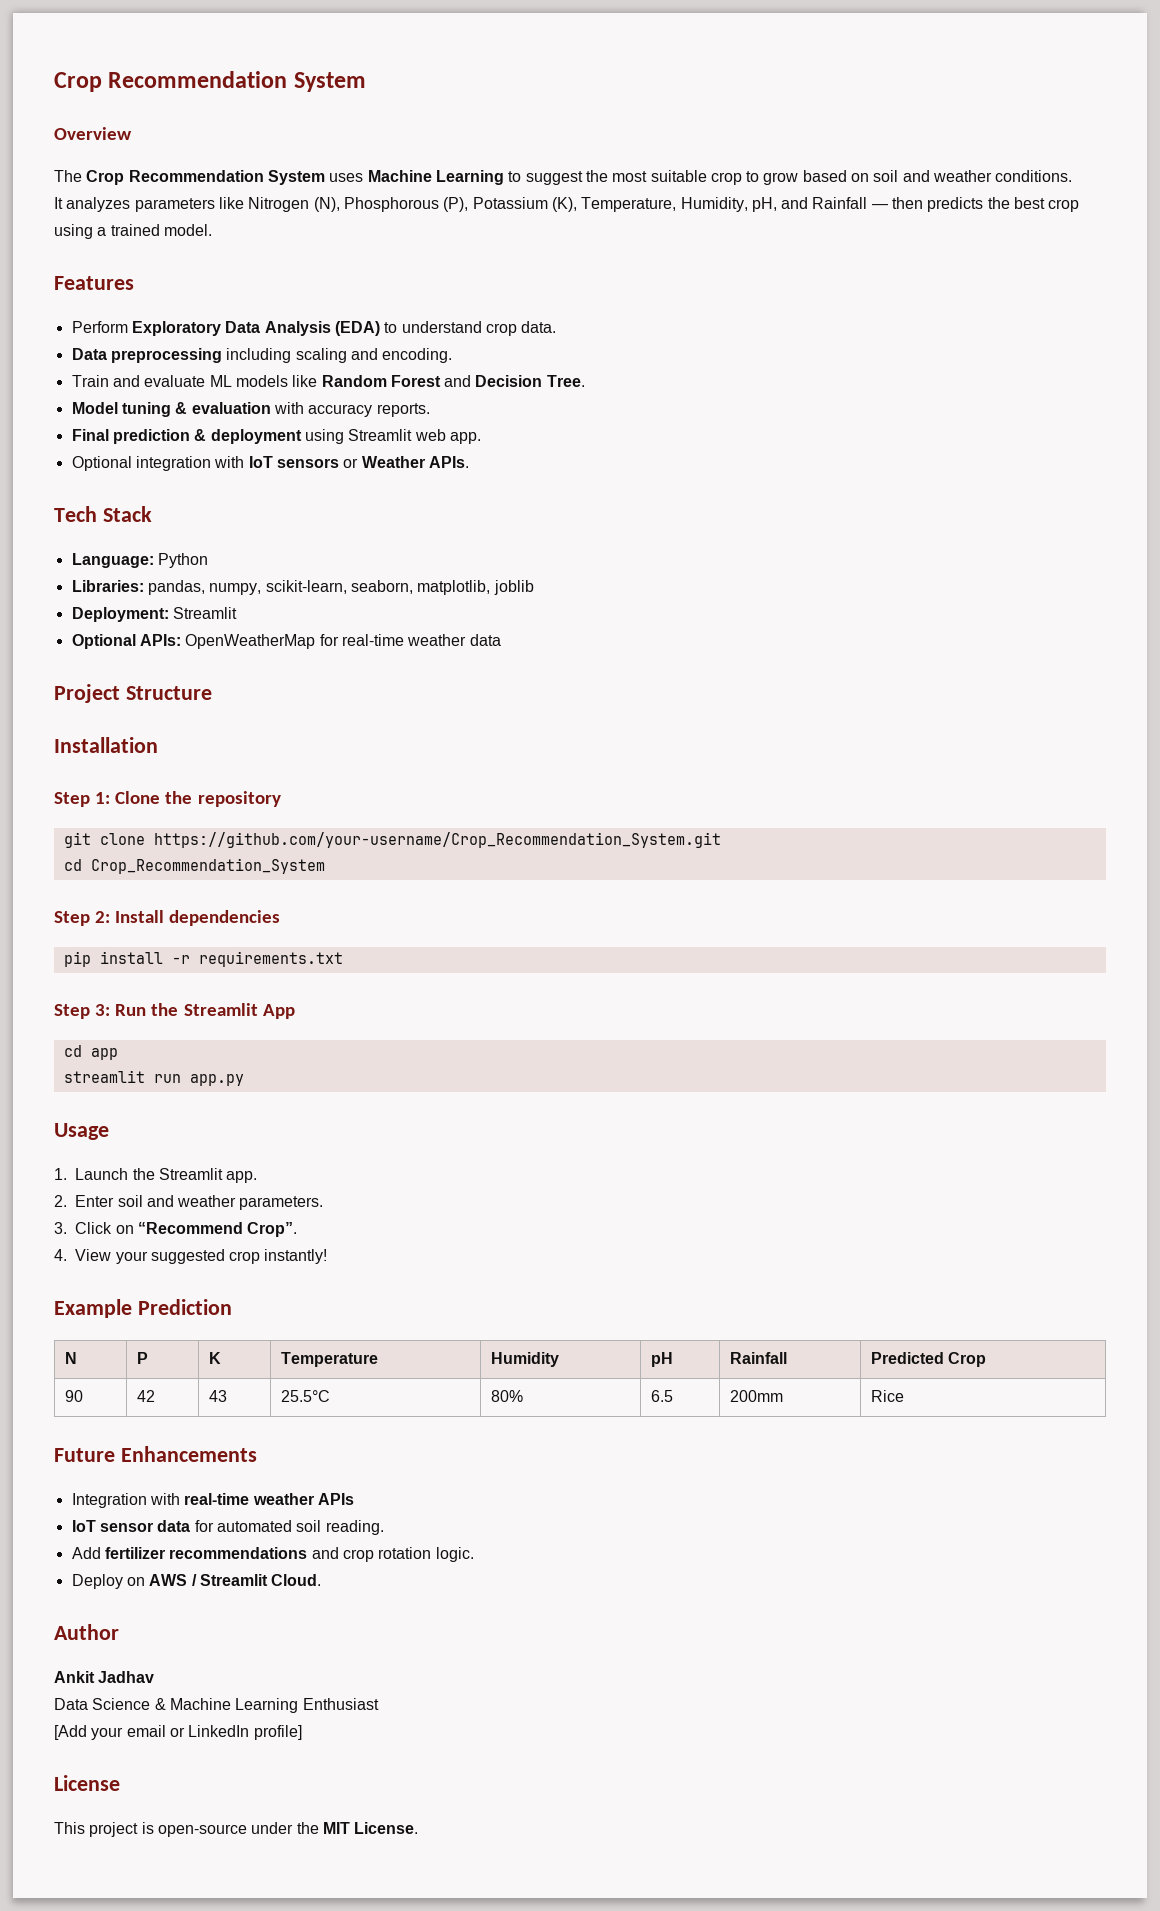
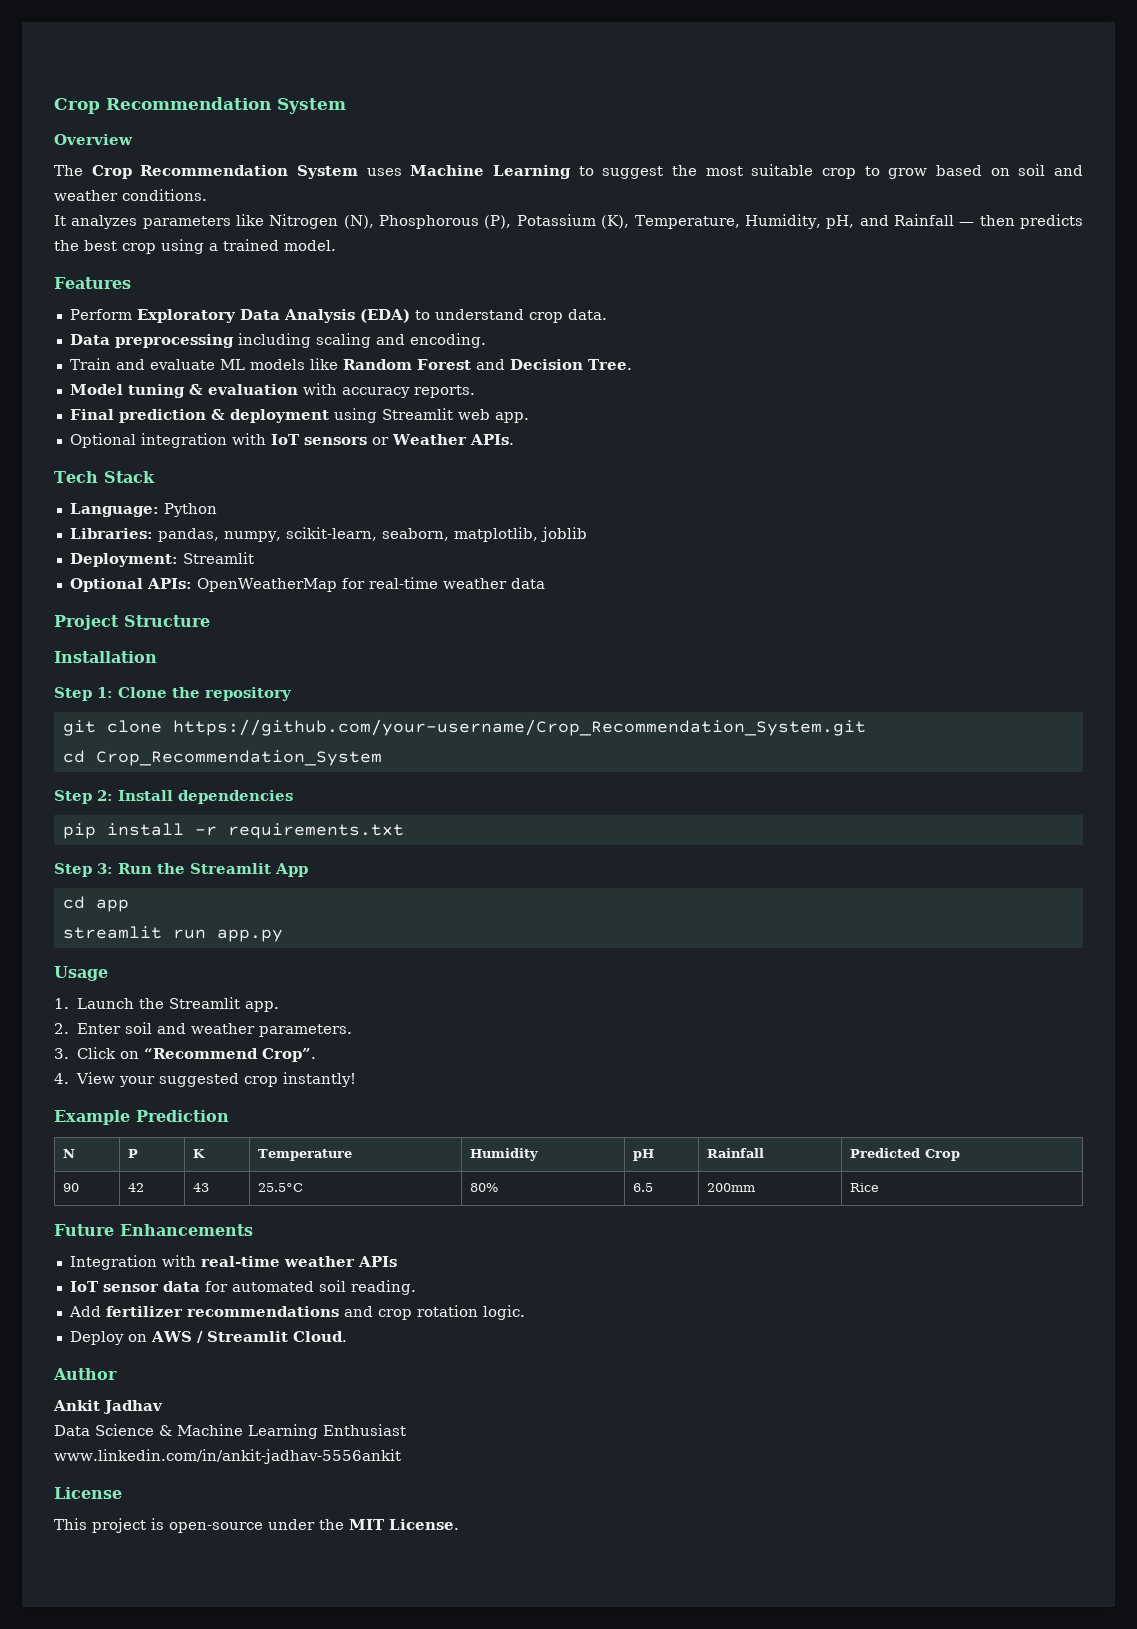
[54,1725,302,1740] [Add your email or LinkedIn profile] -> [54,1449,401,1464] www.linkedin.com/in/ankit-jadhav-5556ankit

